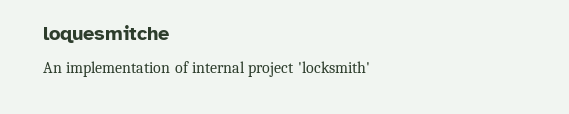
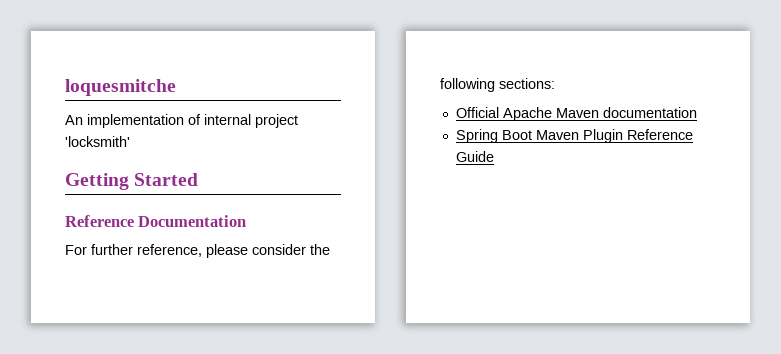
(370, 67) none -> [65,173,199,190] [65,215,247,227] [65,244,330,258] [440,78,555,92] [455,107,697,121] [455,129,693,143] [455,151,494,162] // Getting Started // Reference Documentation // For further reference, please consider the following sections: // Official Apache Maven documentation // Spring Boot Maven Plugin Reference Guide

